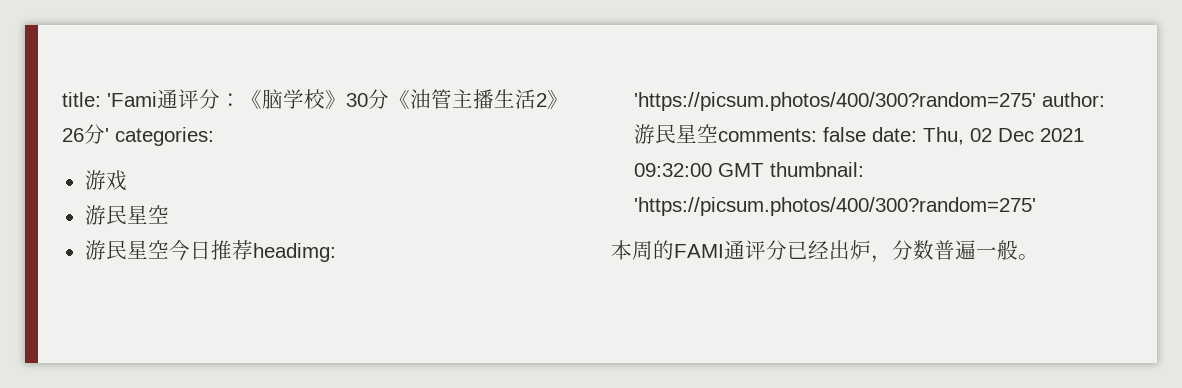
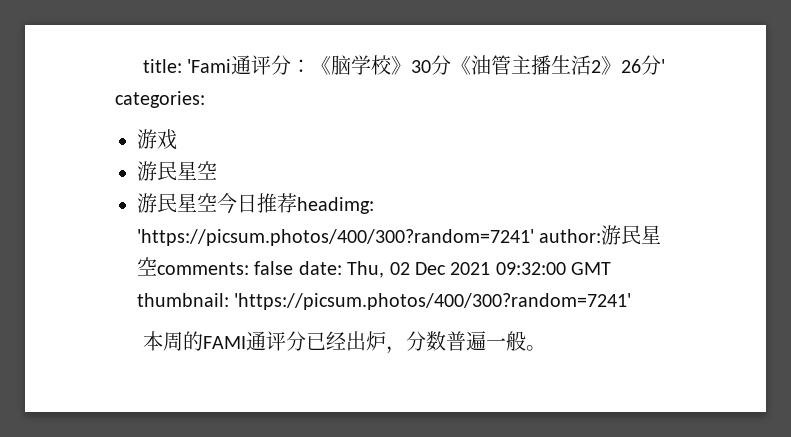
[633,92,1036,111] 'https://picsum.photos/400/300?random=275' -> [137,229,534,246] 'https://picsum.photos/400/300?random=7241'
[633,197,1036,216] 'https://picsum.photos/400/300?random=275' -> [234,293,632,310] 'https://picsum.photos/400/300?random=7241'

